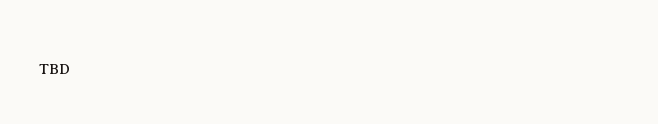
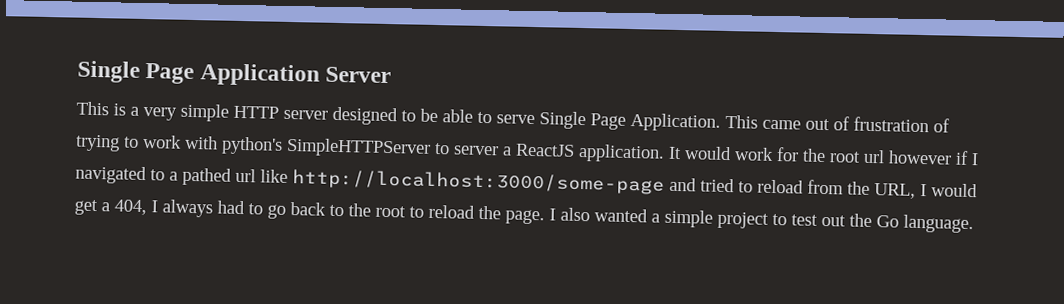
[39,64,70,74] TBD -> [77,60,392,87] [76,101,950,133] [75,134,979,166] [75,165,978,199] [74,199,974,234] Single Page Application Server // This is a very simple HTTP server designed to be able to serve Single Page Application. This came out of frustration of trying to work with python's SimpleHTTPServer to server a ReactJS application. It would work for the root url however if I navigated to a pathed url like http://localhost:3000/some-page and tried to reload from the URL, I would get a 404, I always had to go back to the root to reload the page. I also wanted a simple project to test out the Go language.

